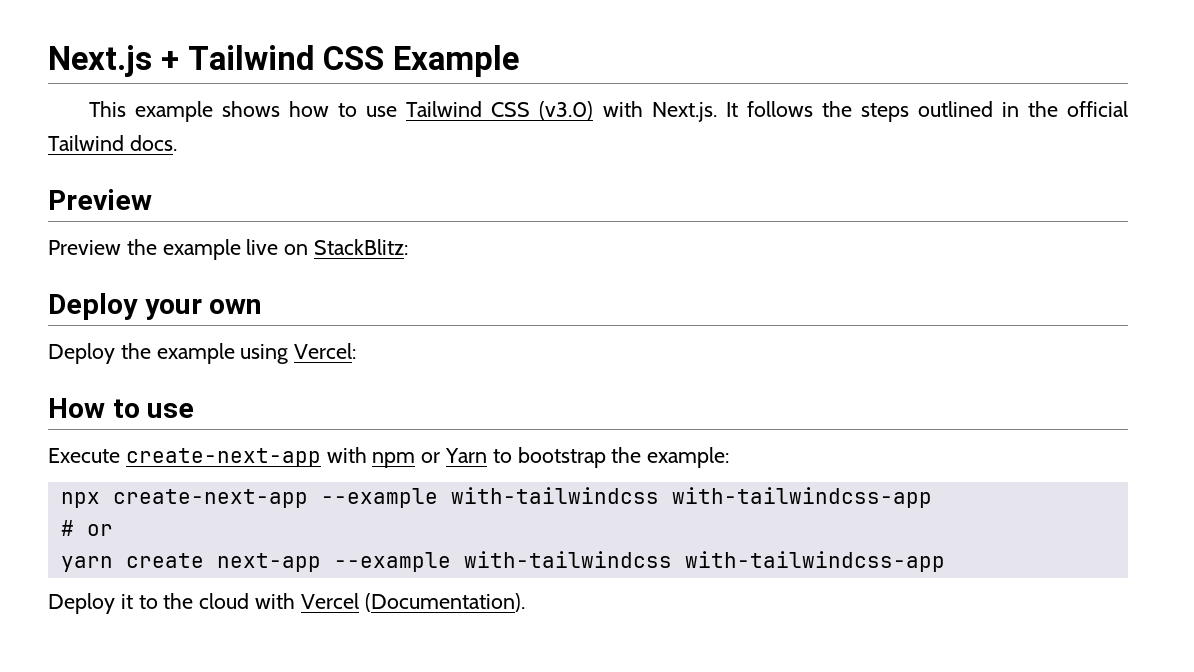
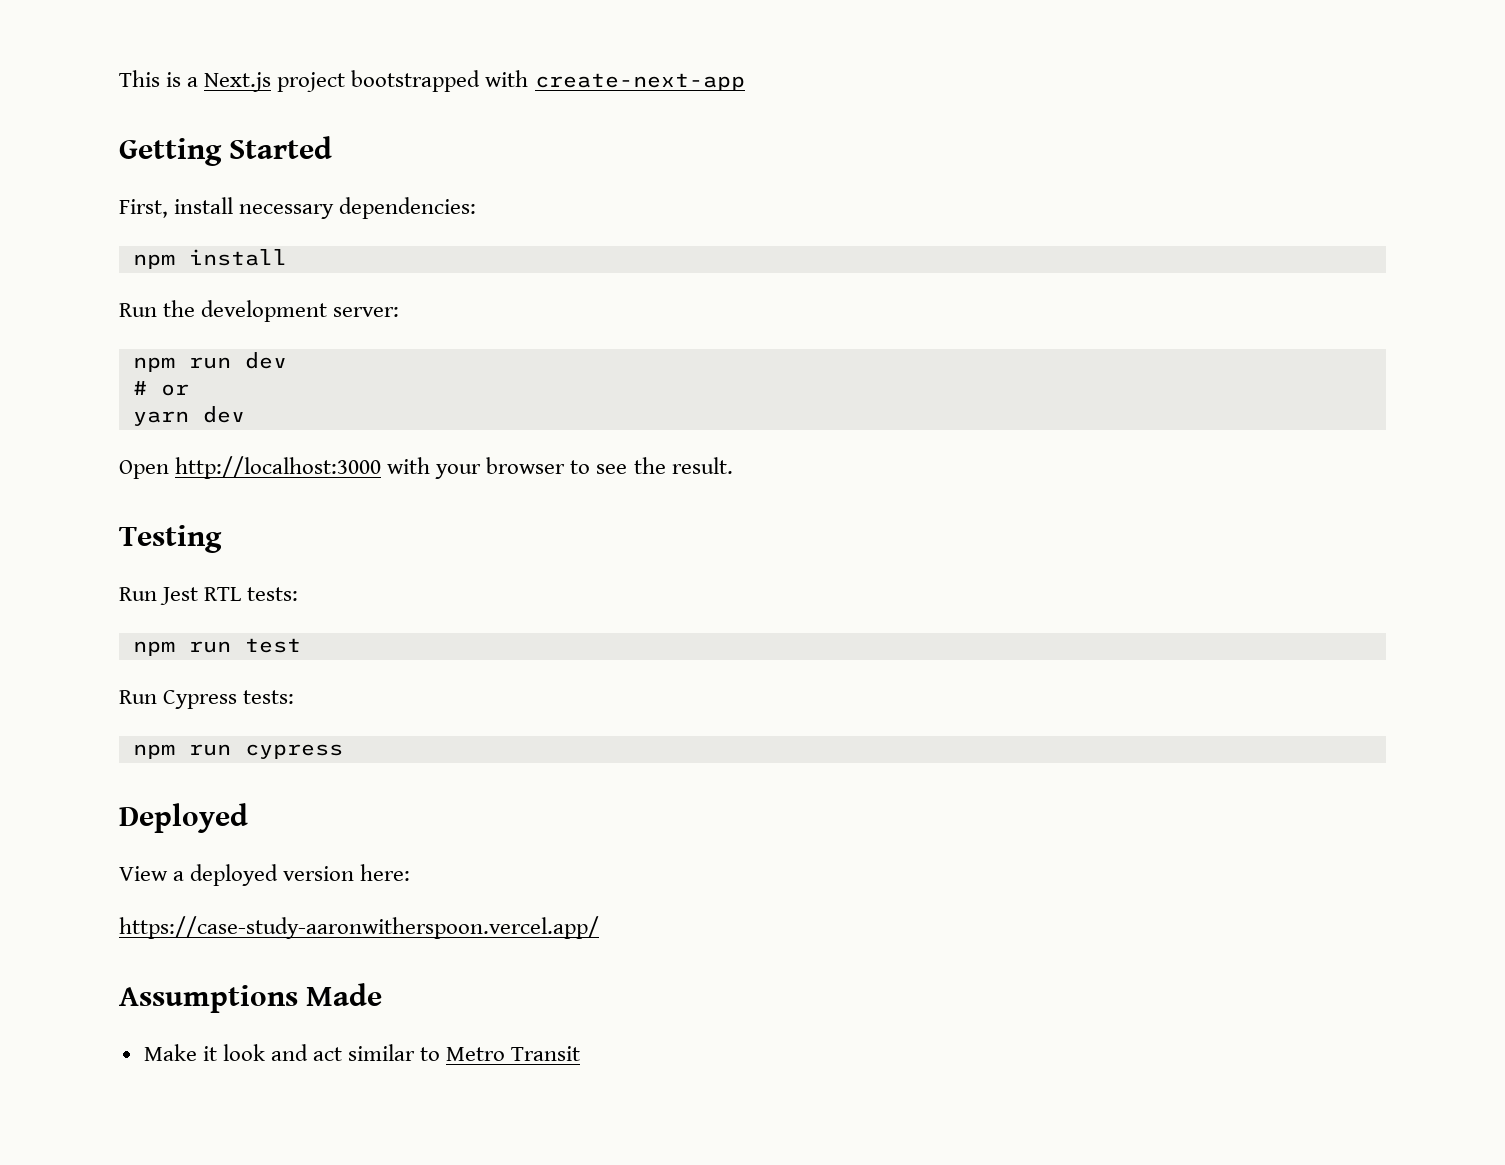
[48,45,519,77] [89,101,1129,122] [48,135,177,151] [48,189,152,210] [48,239,409,260] [48,293,263,320] [48,343,357,364] [48,398,195,418] [48,447,730,468] [60,487,932,508] [60,520,113,536] [60,551,945,572] [48,593,525,614] Next.js + Tailwind CSS Example // This example shows how to use Tailwind CSS (v3.0) with Next.js. It follows the steps outlined in the official Tailwind docs. // Preview // Preview the example live on StackBlitz: // Deploy your own // Deploy the example using Vercel: // How to use // Execute create-next-app with npm or Yarn to bootstrap the example: // npx create-next-app --example with-tailwindcss with-tailwindcss-app // # or // yarn create next-app --example with-tailwindcss with-tailwindcss-app // Deploy it to the cloud with Vercel (Documentation). -> [119,70,745,92] [119,136,333,166] [119,197,477,219] [132,249,287,269] [119,300,400,322] [132,352,287,372] [132,381,189,396] [132,406,245,426] [119,456,733,479] [119,525,222,553] [119,587,299,605] [132,638,301,656] [119,690,295,709] [132,744,343,759] [119,803,248,833] [119,864,411,886] [119,916,599,939] [119,983,383,1013] [143,1044,581,1061] This is a Next.js project bootstrapped with create-next-app // Getting Started // First, install necessary dependencies: // npm install // Run the development server: // npm run dev // # or // yarn dev // Open http://localhost:3000 with your browser to see the result. // Testing // Run Jest RTL tests: // npm run test // Run Cypress tests: // npm run cypress // Deployed // View a deployed version here: // https://case-study-aaronwitherspoon.vercel.app/ // Assumptions Made // Make it look and act similar to Metro Transit

